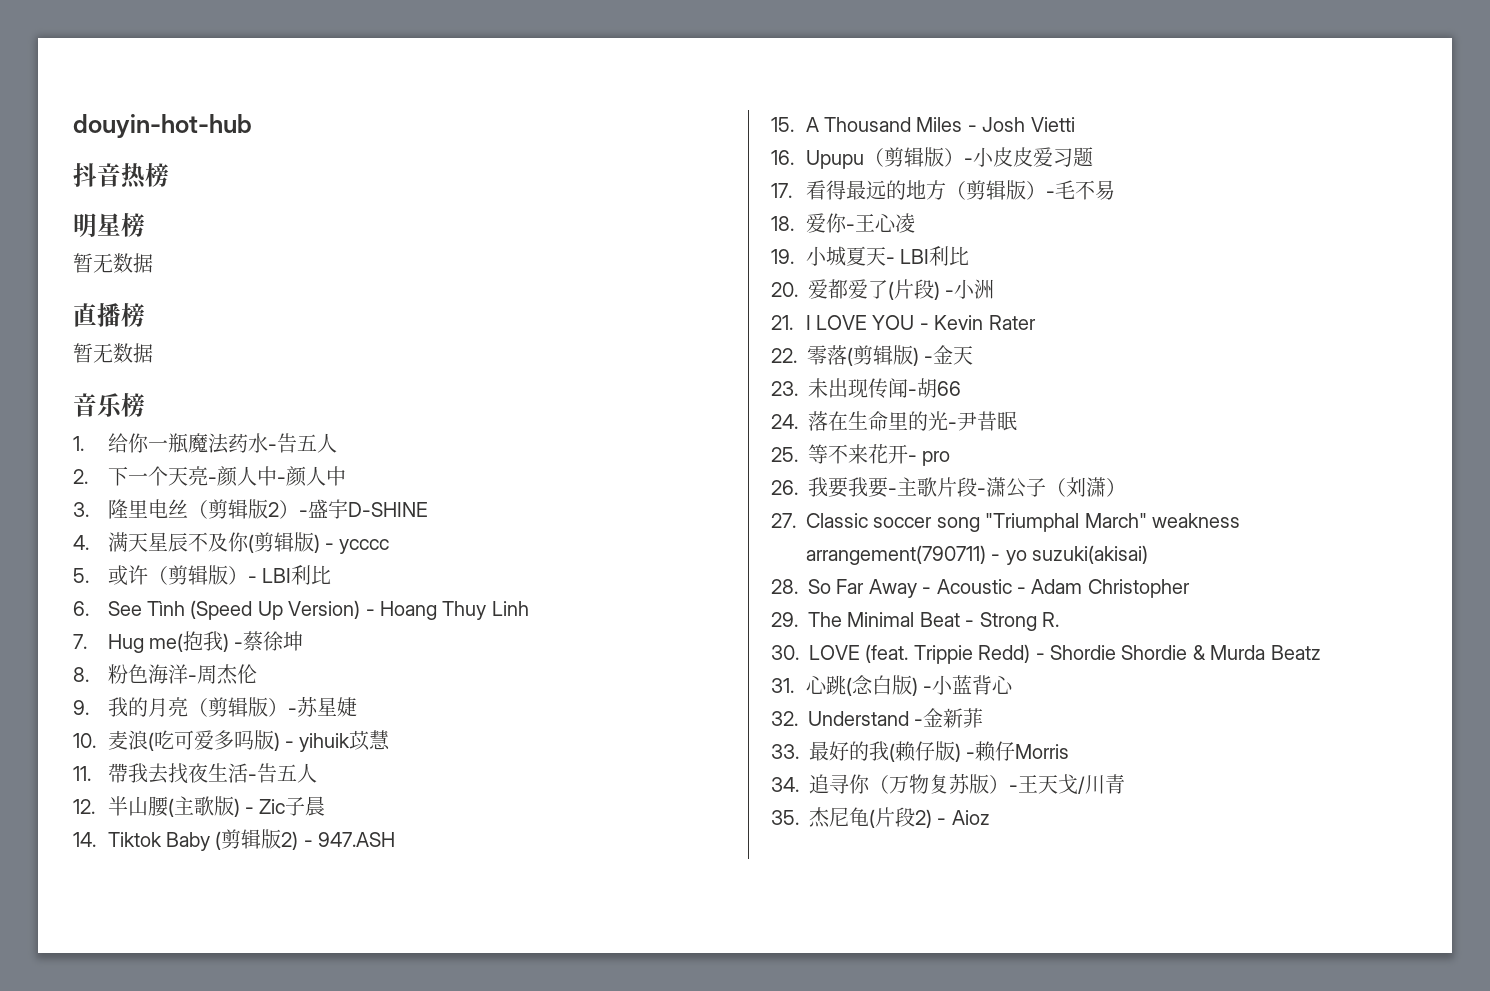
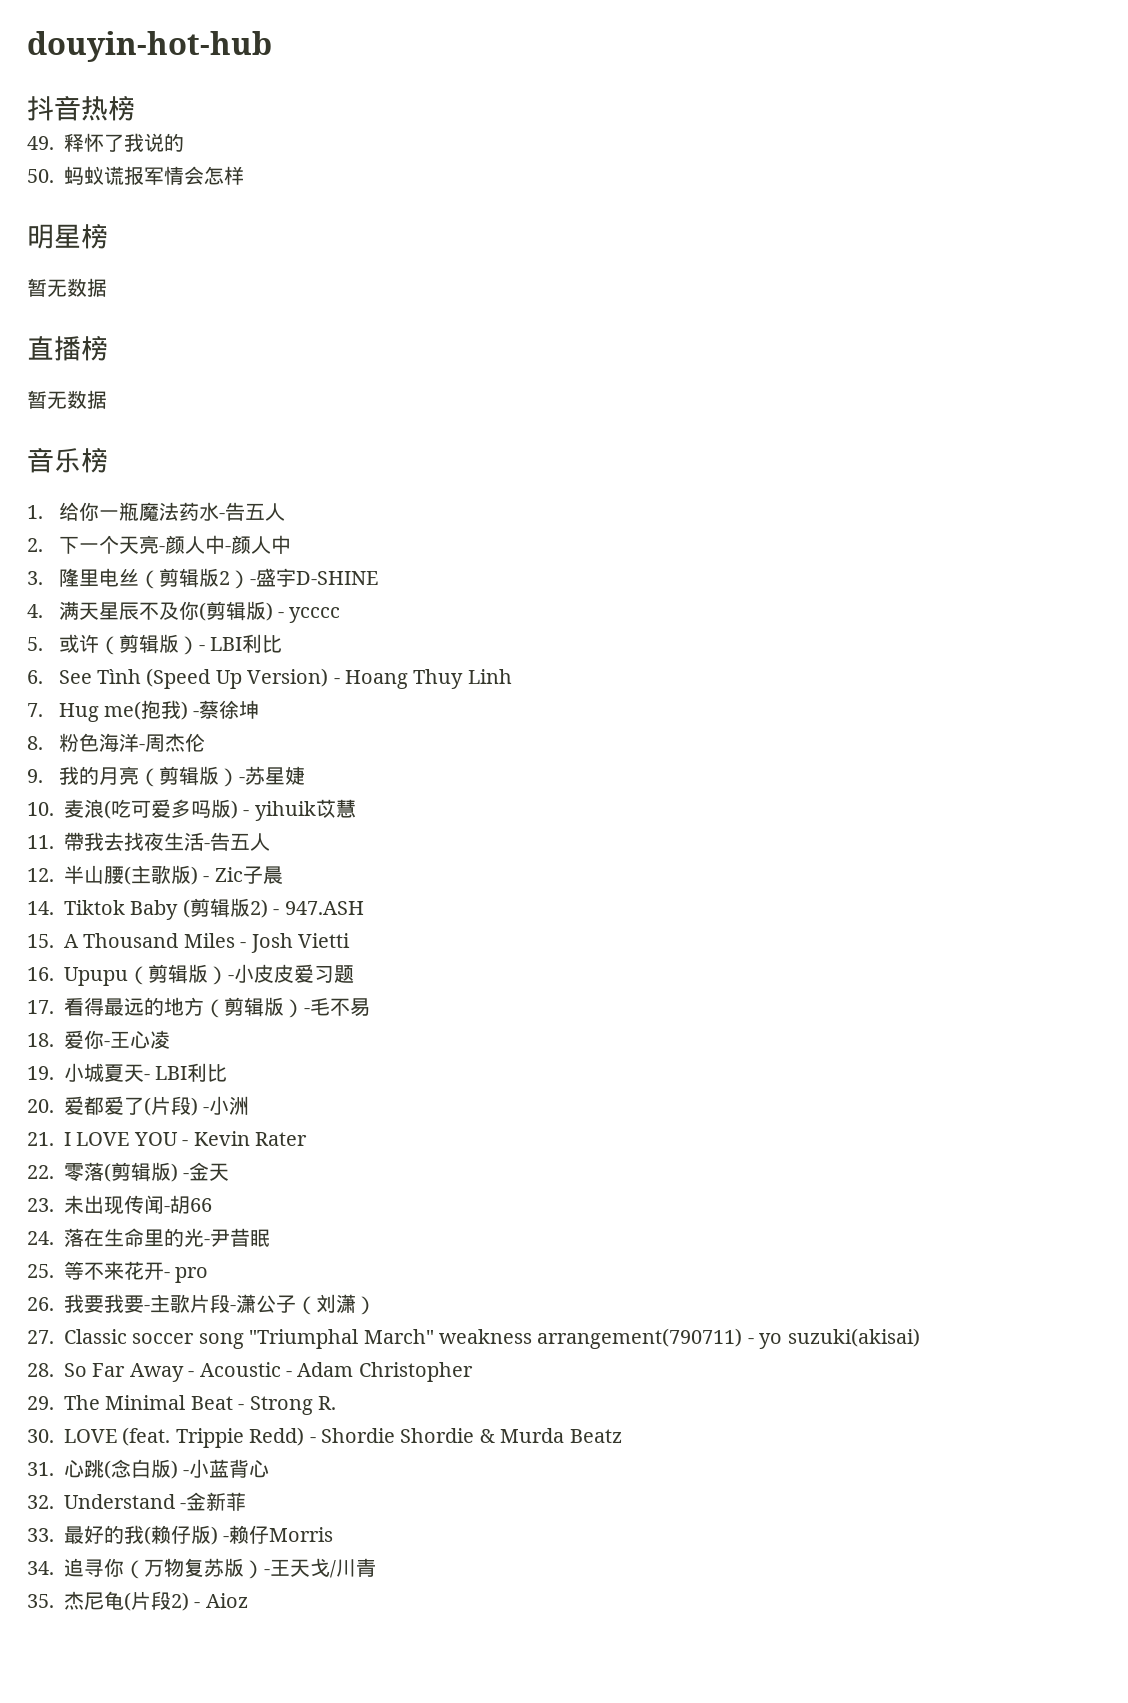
(169, 175) none -> [27,133,184,152] [27,166,244,185] // 49.释怀了我说的 // 50.蚂蚁谎报军情会怎样

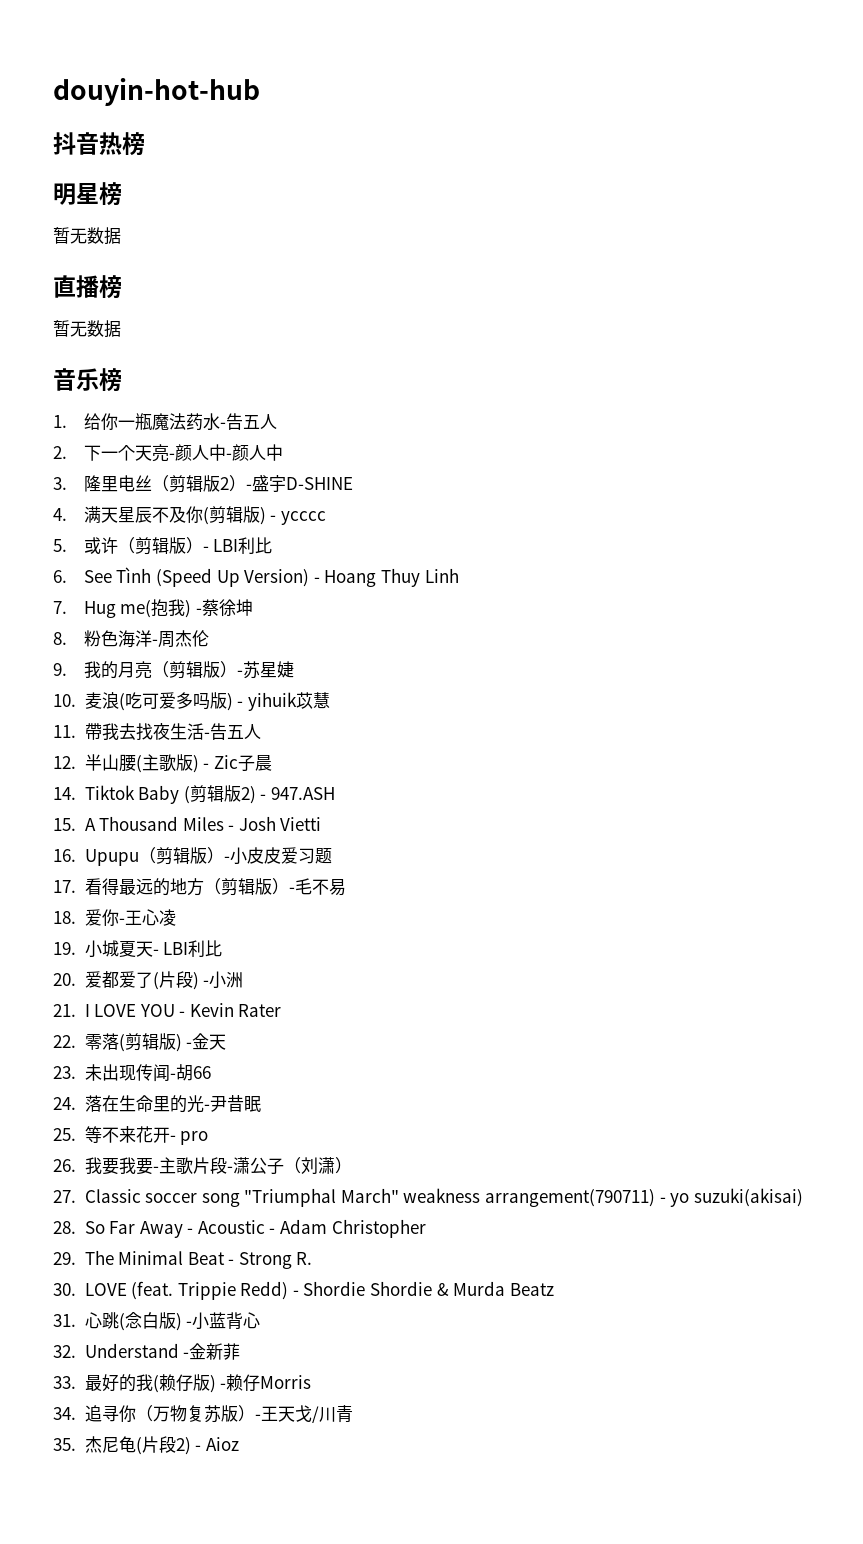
[27,133,184,152] [27,166,244,185] // 49.释怀了我说的 // 50.蚂蚁谎报军情会怎样 -> (145, 144) none

